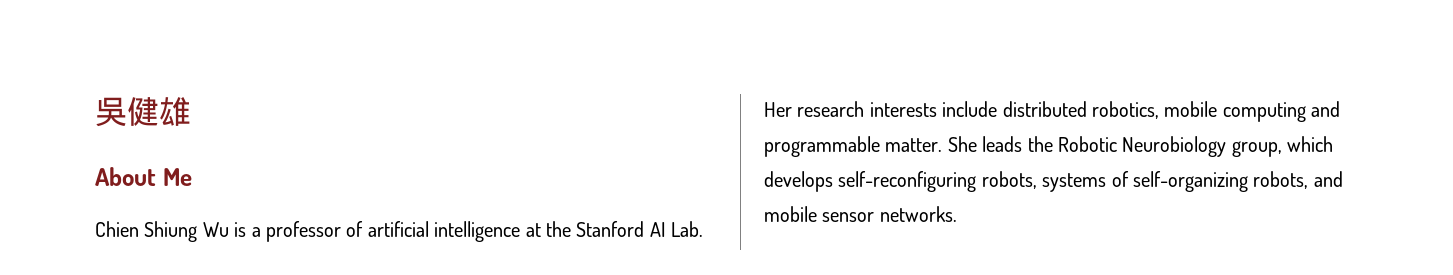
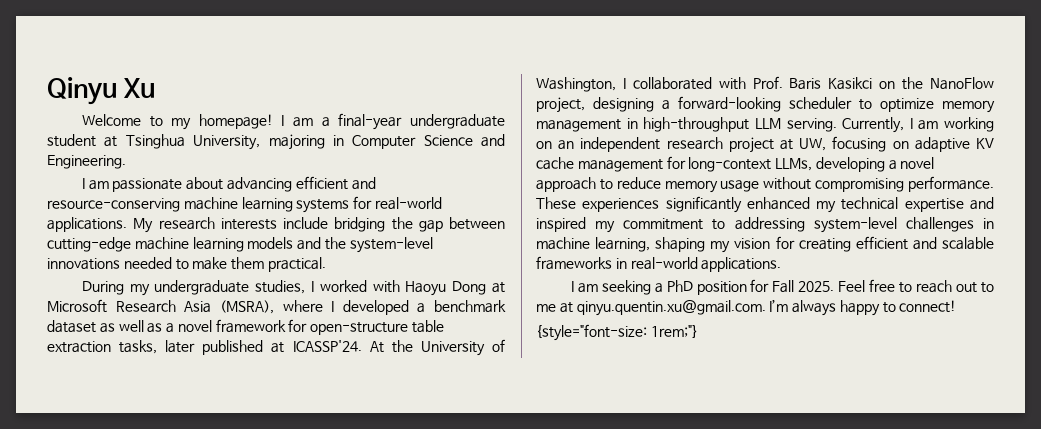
[95,97,191,127] [95,167,192,186] [95,221,704,242] [764,101,1341,122] [764,136,1334,157] [764,171,1343,192] [764,206,957,222] 吳健雄 // About Me // Chien Shiung Wu is a professor of artificial intelligence at the Stanford AI Lab. Her research interests include distributed robotics, mobile computing and programmable matter. She leads the Robotic Neurobiology group, which develops self-reconfiguring robots, systems of self-organizing robots, and mobile sensor networks. -> [47,77,155,105] [81,113,505,130] [47,134,505,150] [47,155,126,169] [81,176,376,192] [47,196,442,213] [47,217,505,233] [47,237,433,253] [47,257,326,272] [81,280,506,296] [47,299,506,315] [47,319,445,335] [47,339,505,356] [536,76,995,92] [536,96,995,113] [536,117,994,133] [536,136,994,153] [536,156,935,172] [536,176,994,193] [536,196,994,213] [536,217,994,233] [536,236,994,253] [536,256,782,272] [570,279,994,295] [536,299,957,316] [536,324,698,341] Qinyu Xu // Welcome to my homepage! I am a final-year undergraduate student at Tsinghua University, majoring in Computer Science and Engineering. // I am passionate about advancing efficient and resource-conserving machine learning systems for real-world applications. My research interests include bridging the gap between cutting-edge machine learning models and the system-level innovations needed to make them practical. // During my undergraduate studies, I worked with Haoyu Dong at Microsoft Research Asia (MSRA), where I developed a benchmark dataset as well as a novel framework for open-structure table extraction tasks, later published at ICASSP'24. At the University of Washington, I collaborated with Prof. Baris Kasikci on the NanoFlow project, designing a forward-looking scheduler to optimize memory management in high-throughput LLM serving. Currently, I am working on an independent research project at UW, focusing on adaptive KV cache management for long-context LLMs, developing a novel approach to reduce memory usage without compromising performance. These experiences significantly enhanced my technical expertise and inspired my commitment to addressing system-level challenges in machine learning, shaping my vision for creating efficient and scalable frameworks in real-world applications. // I am seeking a PhD position for Fall 2025. Feel free to reach out to me at qinyu.quentin.xu@gmail.com. I’m always happy to connect! // {style="font-size: 1rem;"}

